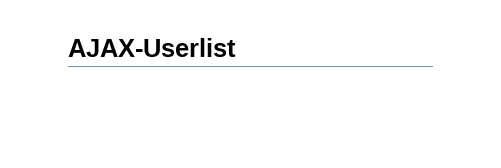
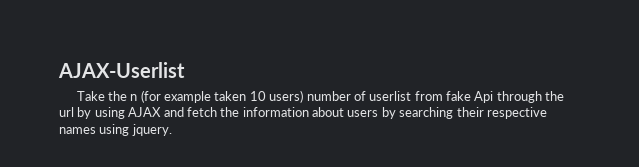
(236, 47) none -> [76,90,565,103] [59,107,547,119] [59,124,172,136] // Take the n (for example taken 10 users) number of userlist from fake Api through the url by using AJAX and fetch the information about users by searching their respective names using jquery.

